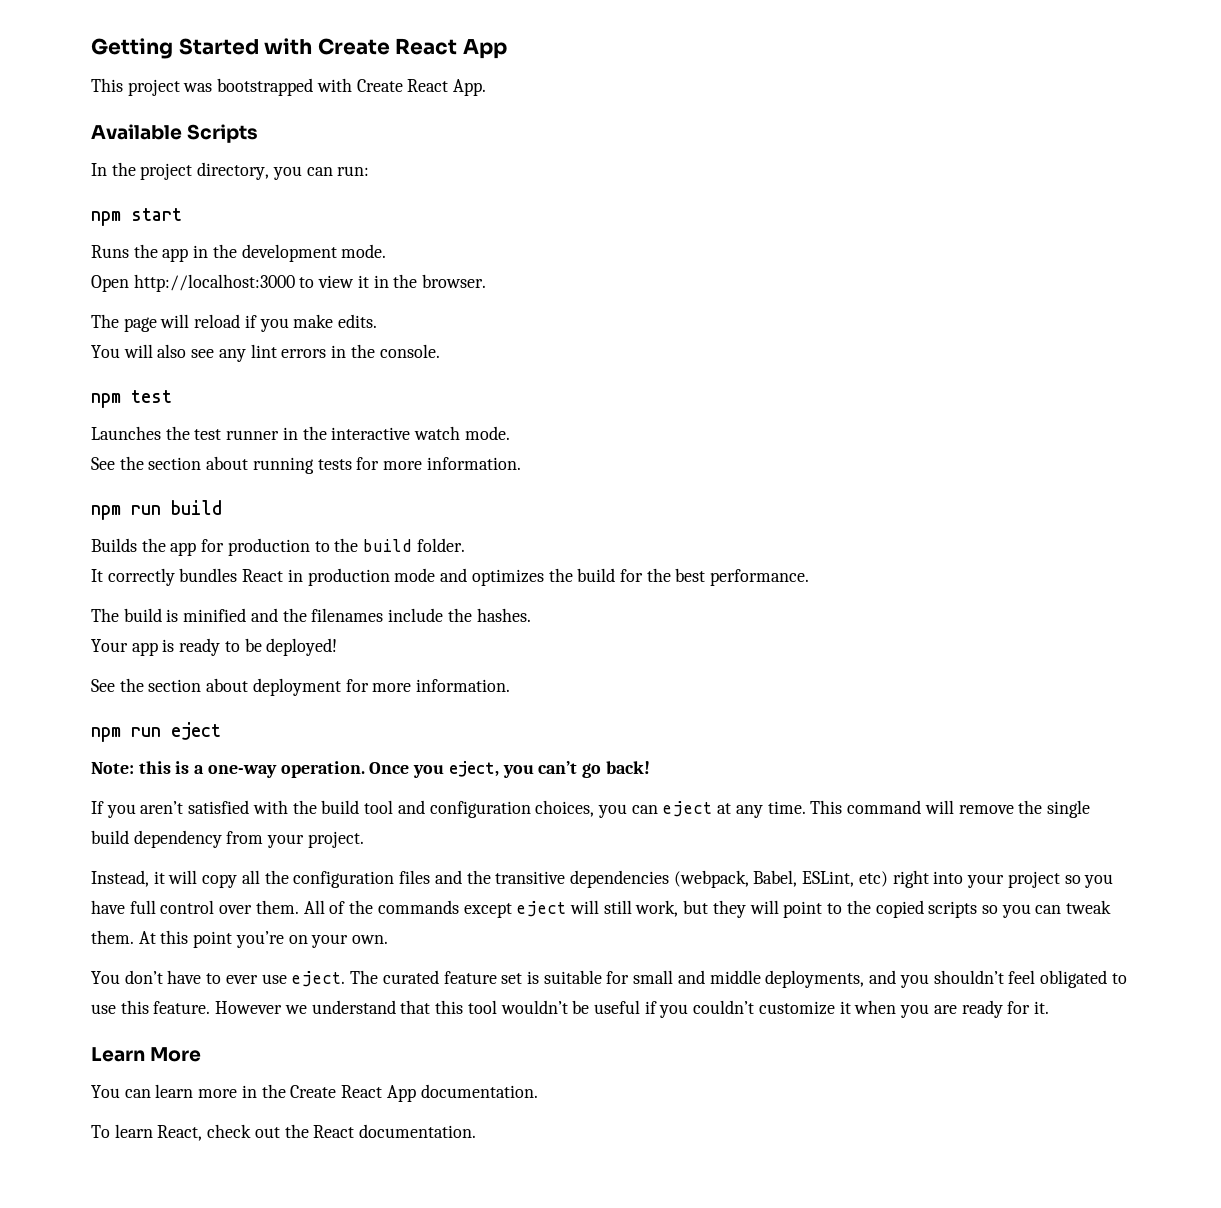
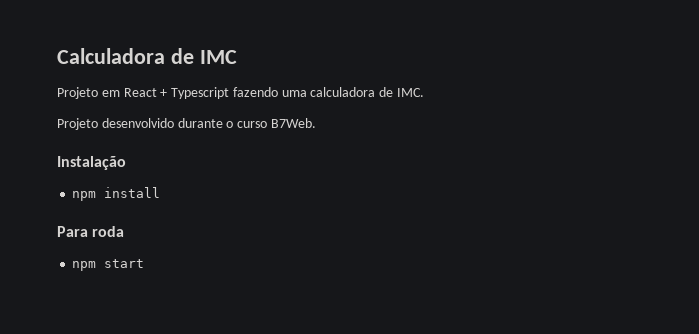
[91,38,507,59] [91,78,487,96] [91,124,259,143] [91,162,370,180] [91,208,182,226] [91,244,387,262] [91,274,487,292] [91,314,378,332] [91,344,440,362] [91,390,172,408] [91,426,510,440] [91,456,521,474] [91,500,222,520] [91,538,465,556] [91,568,810,586] [91,608,531,622] [91,638,338,656] [91,678,511,696] [91,722,221,742] [91,761,650,778] [91,800,1090,818] [91,830,364,848] [91,870,1114,888] [91,900,1112,918] [91,930,389,948] [91,970,1127,988] [91,1000,1049,1018] [91,1047,202,1062] [91,1084,538,1102] [91,1124,477,1141] Getting Started with Create React App // This project was bootstrapped with Create React App. // Available Scripts // In the project directory, you can run: // npm start // Runs the app in the development mode. // Open http://localhost:3000 to view it in the browser. // The page will reload if you make edits. // You will also see any lint errors in the console. // npm test // Launches the test runner in the interactive watch mode. // See the section about running tests for more information. // npm run build // Builds the app for production to the build folder. // It correctly bundles React in production mode and optimizes the build for the best performance. // The build is minified and the filenames include the hashes. // Your app is ready to be deployed! // See the section about deployment for more information. // npm run eject // Note: this is a one-way operation. Once you eject, you can’t go back! // If you aren’t satisfied with the build tool and configuration choices, you can eject at any time. This command will remove the single build dependency from your project. // Instead, it will copy all the configuration files and the transitive dependencies (webpack, Babel, ESLint, etc) right into your project so you have full control over them. All of the commands except eject will still work, but they will point to the copied scripts so you can tweak them. At this point you’re on your own. // You don’t have to ever use eject. The curated feature set is suitable for small and middle deployments, and you shouldn’t feel obligated to use this feature. However we understand that this tool wouldn’t be useful if you couldn’t customize it when you are ready for it. // Learn More // You can learn more in the Create React App documentation. // To learn React, check out the React documentation. -> [57,48,237,64] [57,87,425,99] [57,118,316,130] [57,156,126,170] [72,187,161,201] [57,226,125,237] [72,259,145,271] Calculadora de IMC // Projeto em React + Typescript fazendo uma calculadora de IMC. // Projeto desenvolvido durante o curso B7Web. // Instalação // npm install // Para roda // npm start

